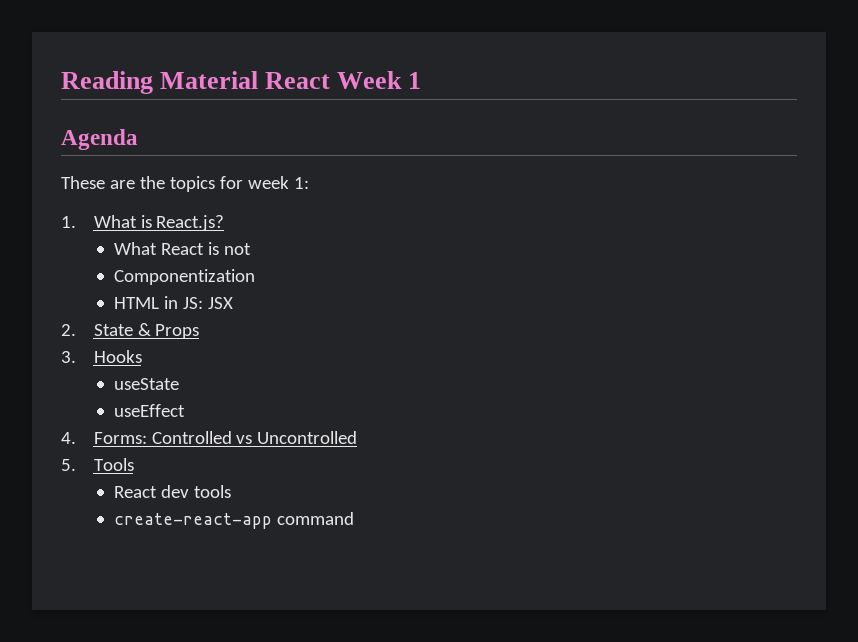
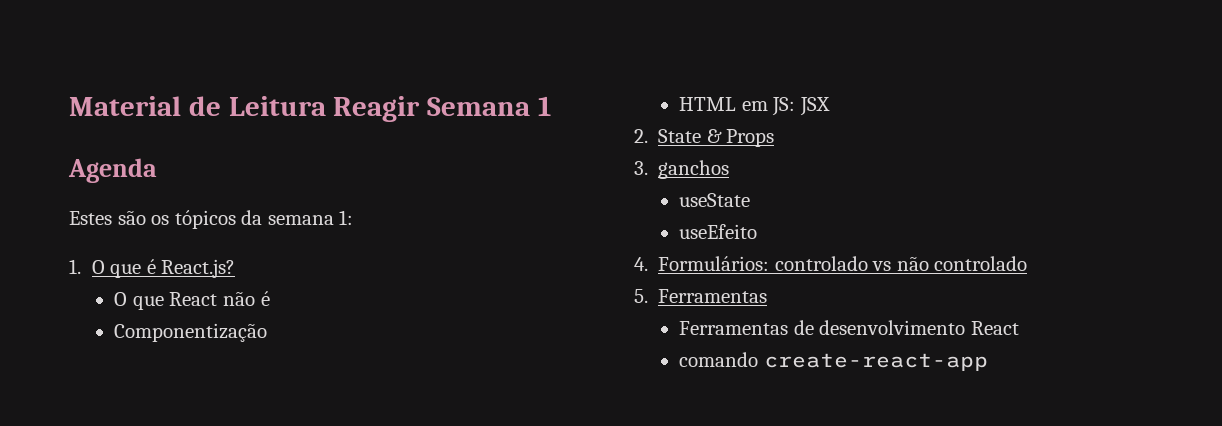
[61,71,422,94] [61,129,138,150] [61,176,309,192] [61,215,225,231] [113,242,251,255] [113,269,255,285] Reading Material React Week 1 // Agenda // These are the topics for week 1: // 1. What is React.js? // What React is not // Componentization -> [69,96,552,122] [68,158,157,183] [69,210,354,229] [69,259,236,278] [114,291,270,310] [114,323,268,342] Material de Leitura Reagir Semana 1 // Agenda // Estes são os tópicos da semana 1: // 1. O que é React.js? // O que React não é // Componentização
[163,296,178,309] in -> [741,101,768,111] em
[93,350,142,363] Hooks -> [658,160,730,179] ganchos
[113,404,185,417] useEffect -> [679,224,758,239] useEfeito
[93,431,358,444] [61,458,134,471] [113,485,231,498] [113,512,354,529] Forms: Controlled vs Uncontrolled // 5. Tools // React dev tools // create-react-app command -> [658,256,1028,271] [634,289,768,303] [679,320,1020,335] [679,352,988,371] Formulários: controlado vs não controlado // 5. Ferramentas // Ferramentas de desenvolvimento React // comando create-react-app

